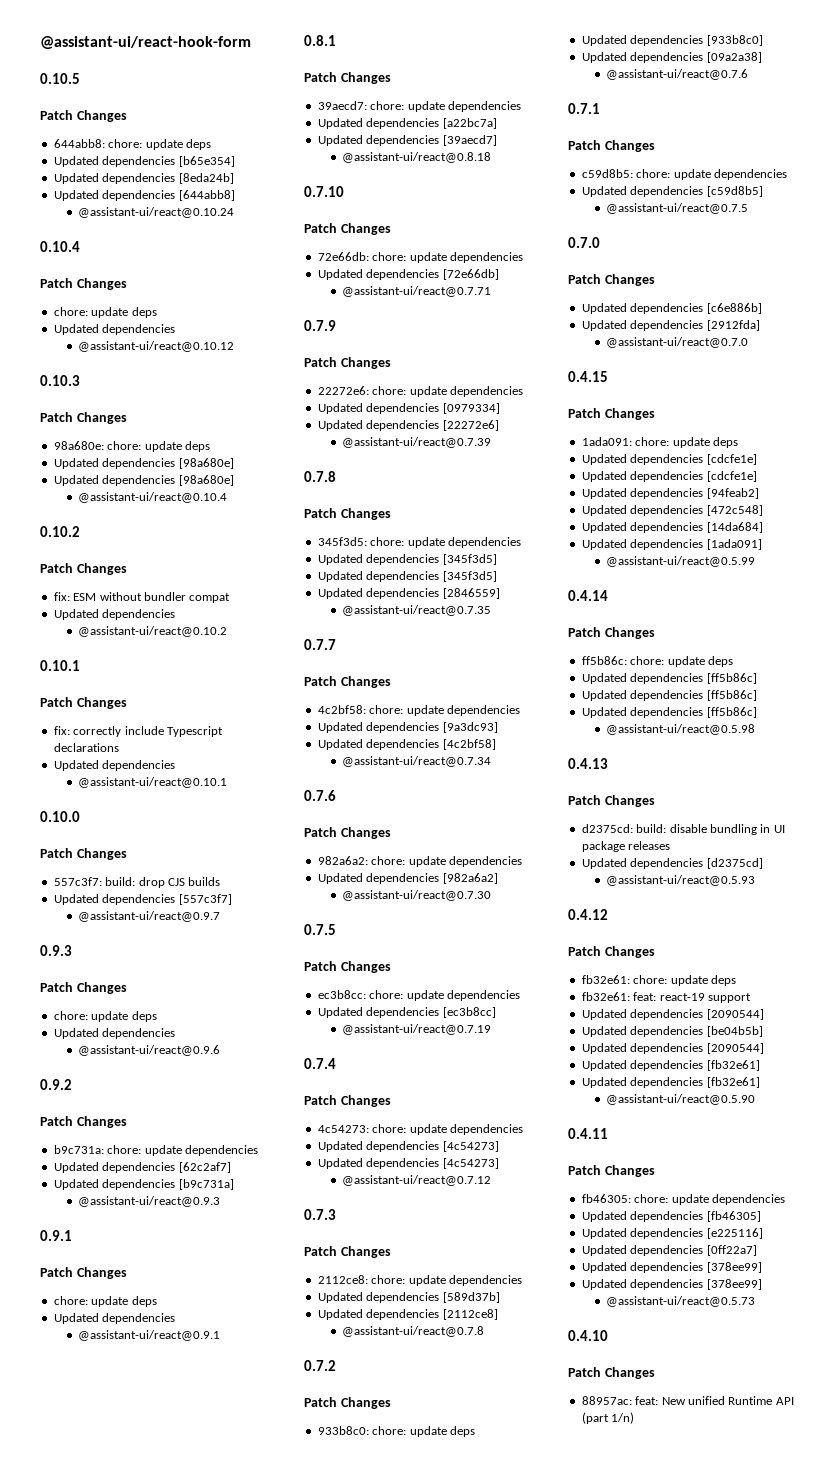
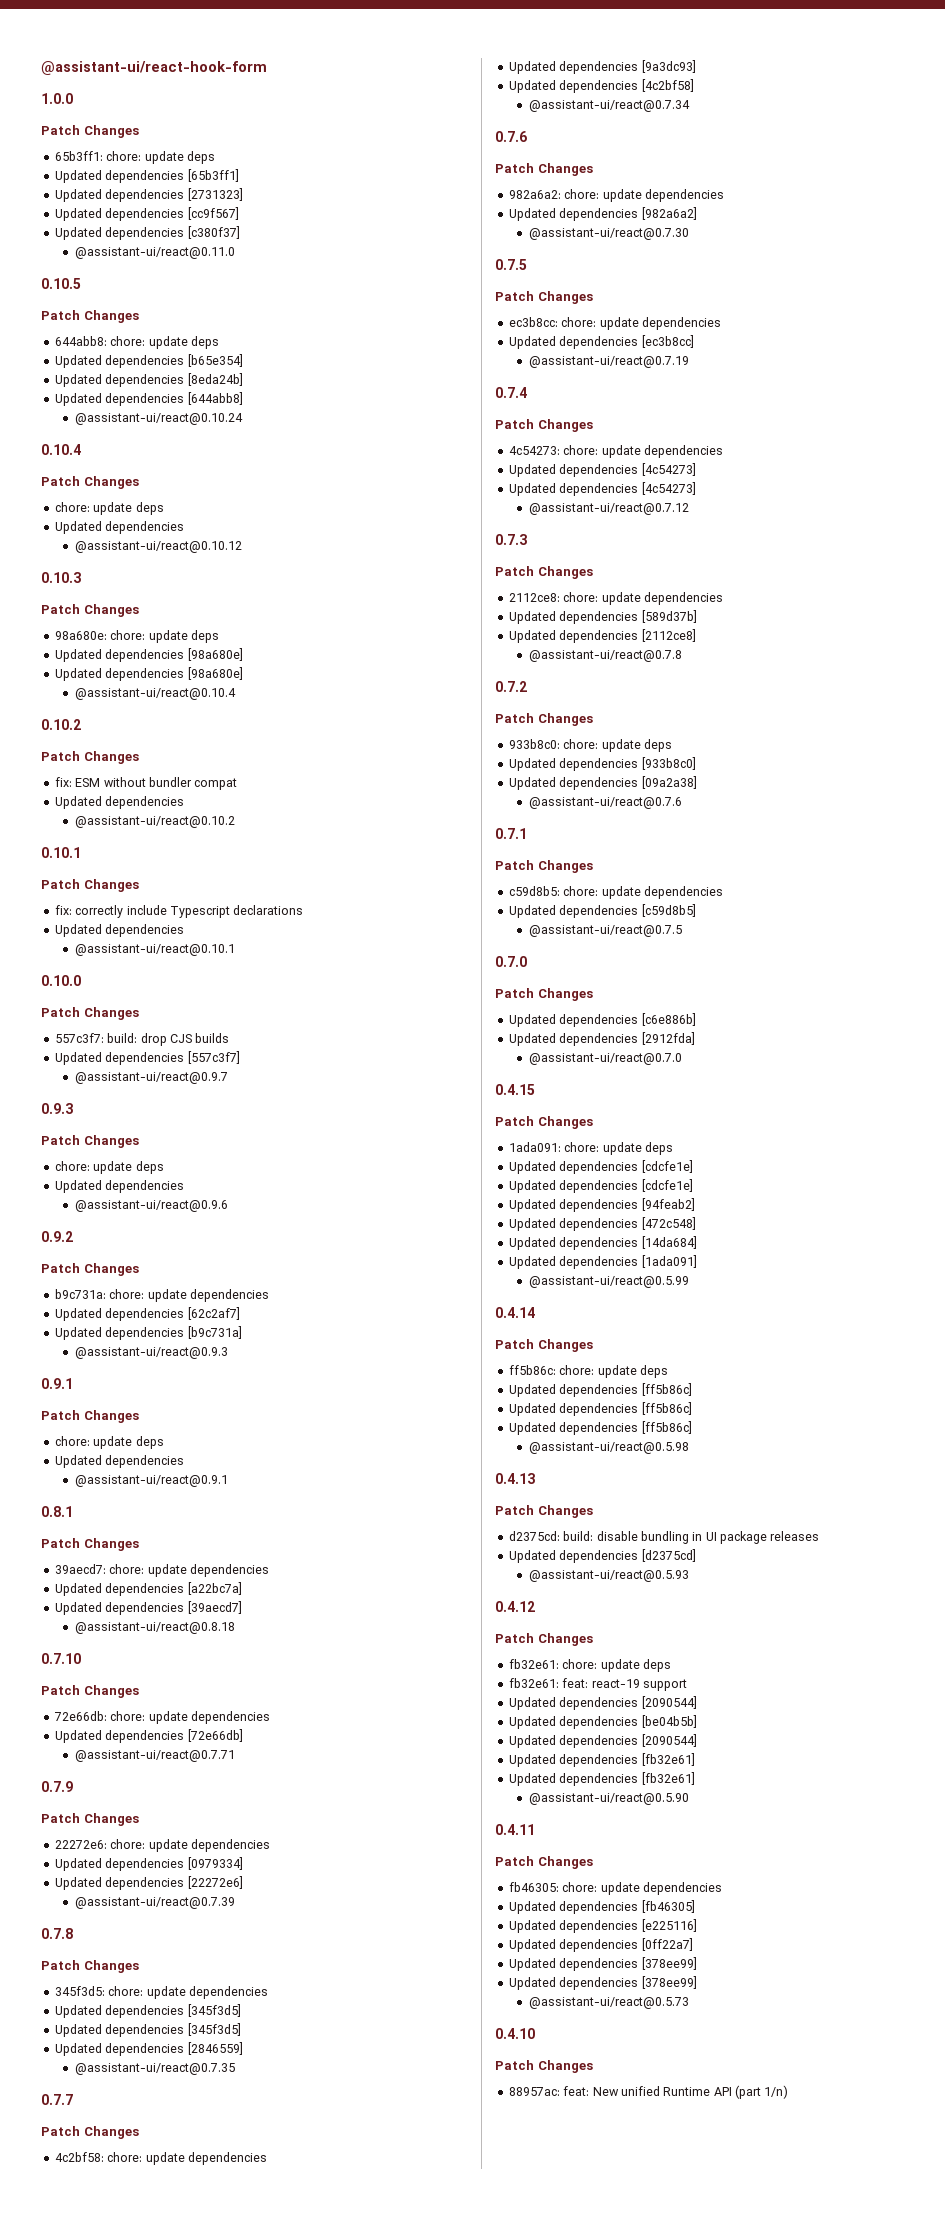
(251, 42) none -> [41,93,73,104] [41,125,139,138] [54,151,215,164] [54,169,239,183] [54,188,243,202] [54,207,239,221] [54,226,240,240] [74,247,235,259] // 1.0.0 // Patch Changes // 65b3ff1: chore: update deps // Updated dependencies [65b3ff1] // Updated dependencies [2731323] // Updated dependencies [cc9f567] // Updated dependencies [c380f37] // @assistant-ui/react@0.11.0

